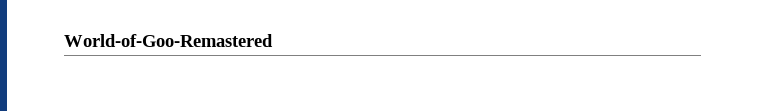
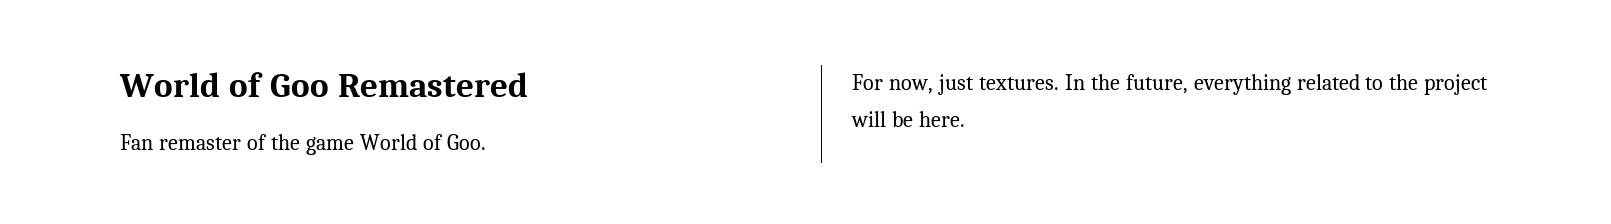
[64,34,273,47] World-of-Goo-Remastered -> [119,72,528,97] [120,134,486,155] [852,74,1489,95] [851,111,965,127] World of Goo Remastered // Fan remaster of the game World of Goo. // For now, just textures. In the future, everything related to the project will be here.

